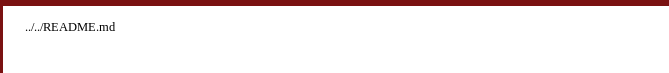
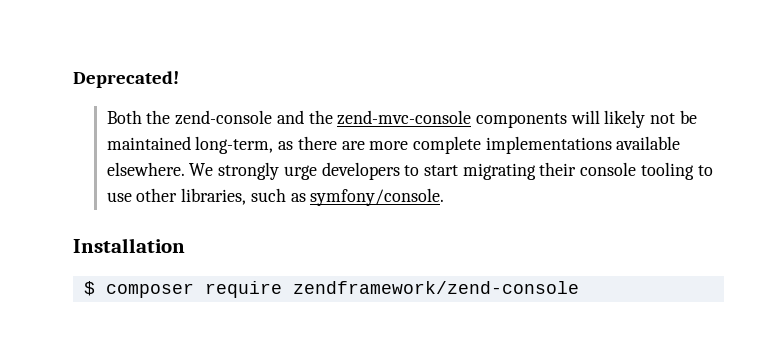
[25,22,116,31] ../../README.md -> [73,71,179,88] [106,110,697,128] [106,136,681,154] [106,162,713,180] [106,188,445,206] [73,238,185,253] [83,281,579,298] Deprecated! // Both the zend-console and the zend-mvc-console components will likely not be maintained long-term, as there are more complete implementations available elsewhere. We strongly urge developers to start migrating their console tooling to use other libraries, such as symfony/console. // Installation // $ composer require zendframework/zend-console

